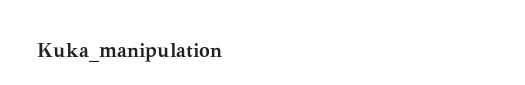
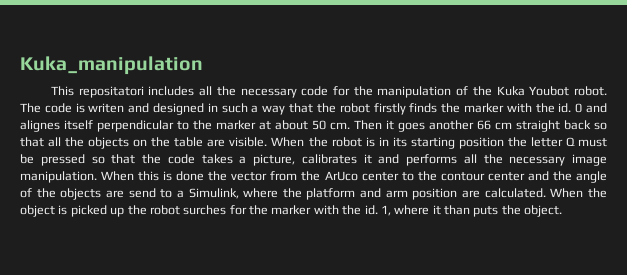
(222, 52) none -> [51,86,607,98] [20,103,607,115] [20,120,607,132] [20,137,607,149] [20,154,607,166] [20,171,607,183] [20,188,607,200] [20,205,563,217] // This repositatori includes all the necessary code for the manipulation of the Kuka Youbot robot. The code is writen and designed in such a way that the robot firstly finds the marker with the id. 0 and alignes itself perpendicular to the marker at about 50 cm. Then it goes another 66 cm straight back so that all the objects on the table are visible. When the robot is in its starting position the letter Q must be pressed so that the code takes a picture, calibrates it and performs all the necessary image manipulation. When this is done the vector from the ArUco center to the contour center and the angle of the objects are send to a Simulink, where the platform and arm position are calculated. When the object is picked up the robot surches for the marker with the id. 1, where it than puts the object.

